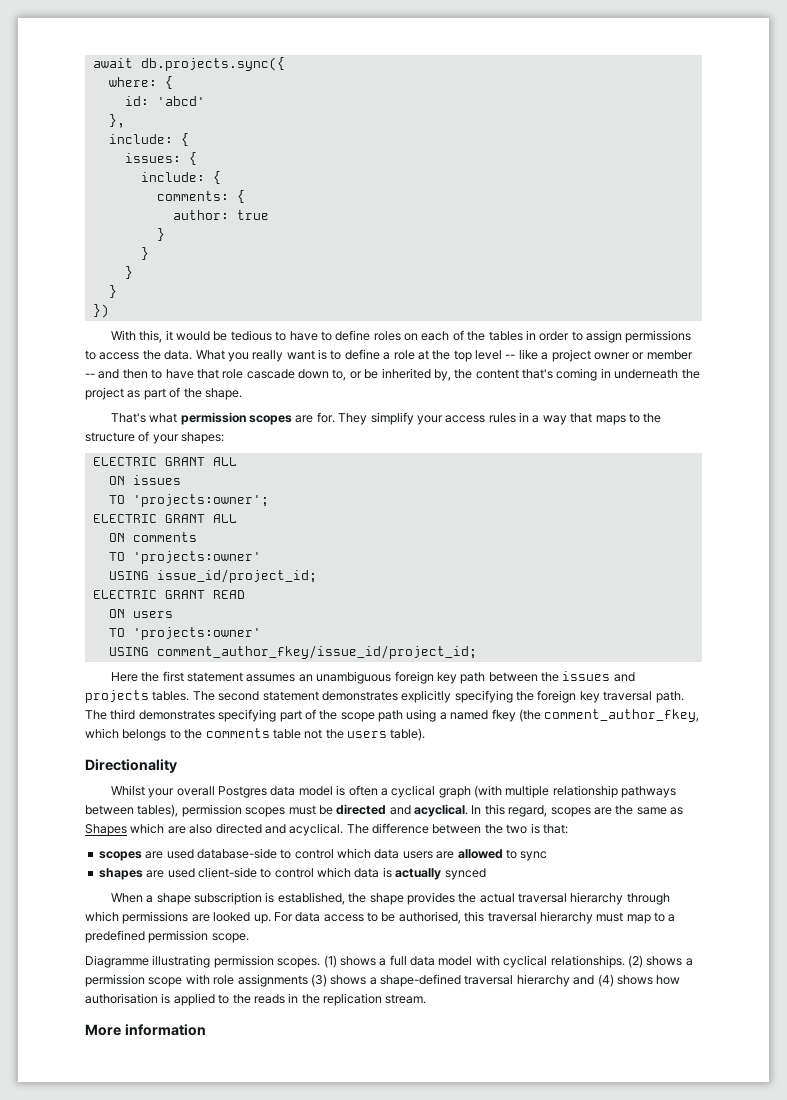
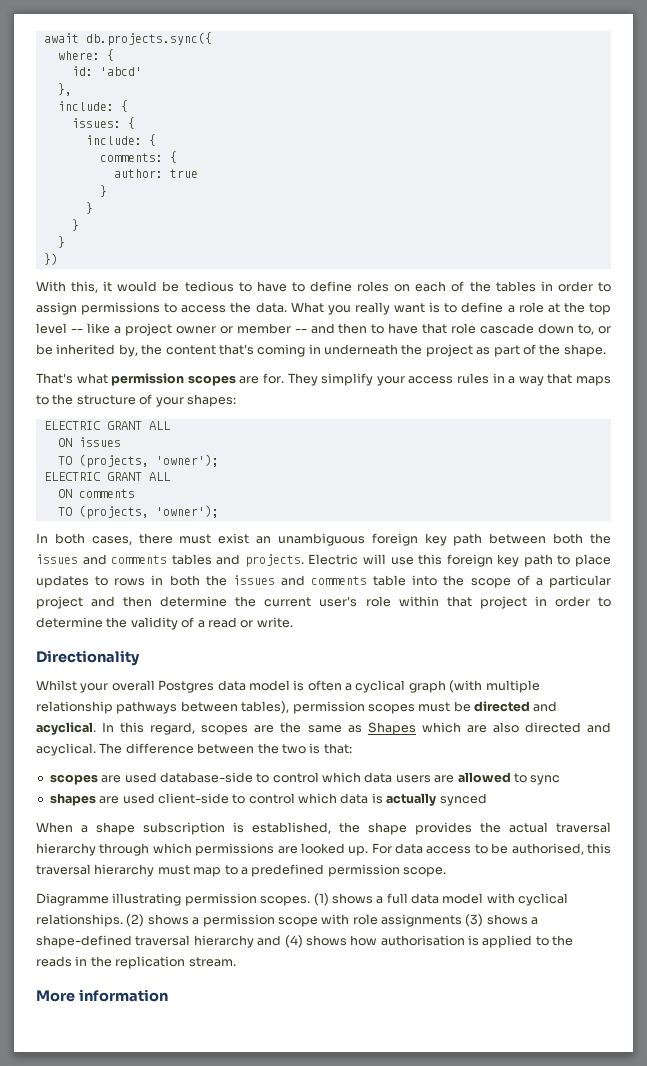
[132,494,269,507] 'projects:owner'; -> [78,454,219,468] (projects, 'owner');
[132,551,261,564] [108,569,317,583] [92,590,245,599] [108,609,173,618] [108,627,261,640] [108,645,477,659] [110,671,296,682] 'projects:owner' // USING issue_id/project_id; // ELECTRIC GRANT READ // ON users // TO 'projects:owner' // USING comment_author_fkey/issue_id/project_id; // Here the first statement assumes -> [78,505,219,519] [36,533,250,545] (projects, 'owner'); // In both cases, there must exist
[541,671,635,682] [85,690,684,703] [85,709,700,722] [85,728,426,741] the issues and projects tables. The second statement demonstrates explicitly specifying the foreign key traversal path. The third demonstrates specifying part of the scope path using a named fkey (the comment_author_fkey, which belongs to the comments table not the users table). -> [553,533,611,544] [36,554,611,567] [36,575,611,588] [36,596,612,609] [36,617,293,630] both the issues and comments tables and projects. Electric will use this foreign key path to place updates to rows in both the issues and comments table into the scope of a particular project and then determine the current user's role within that project in order to determine the validity of a read or write.

